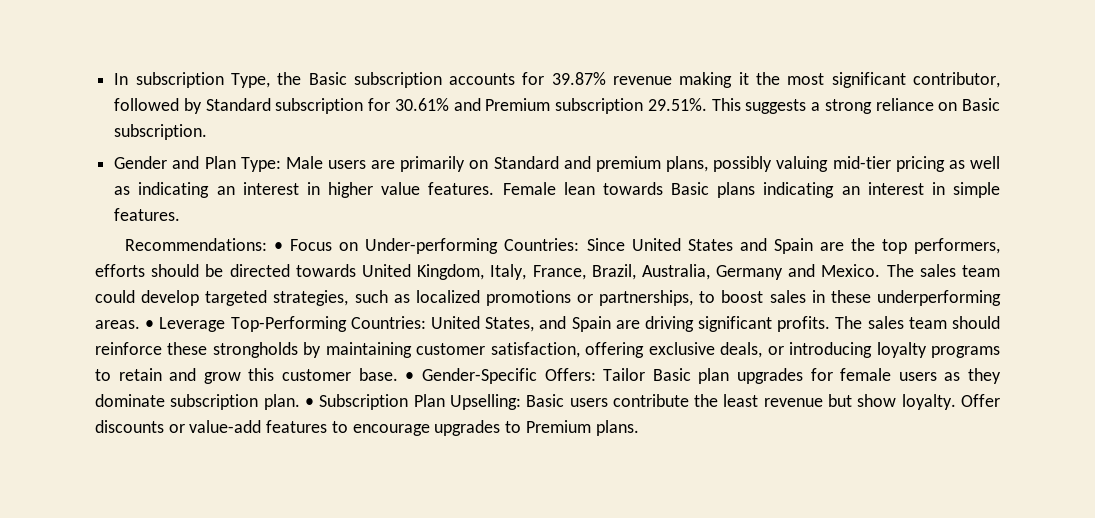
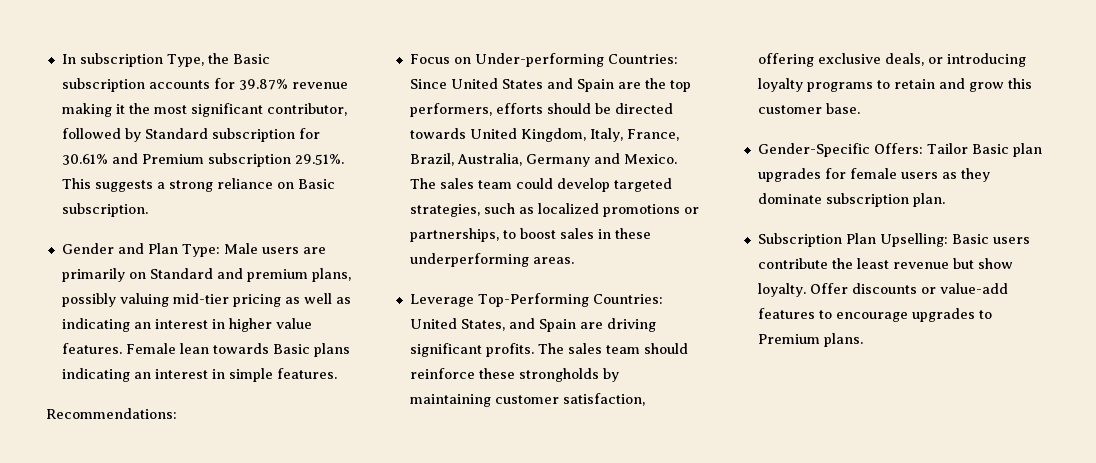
[274,242,284,251] • -> (177, 413) //
[145,320,155,329] • -> (574, 260) //
[405,372,415,381] • -> (860, 108) //
[304,398,314,407] • -> (945, 200) //

